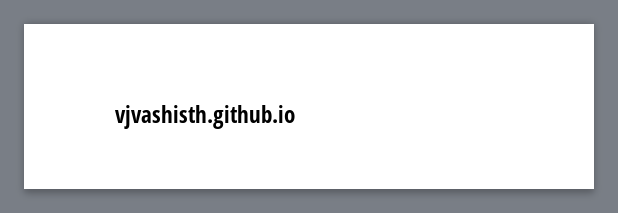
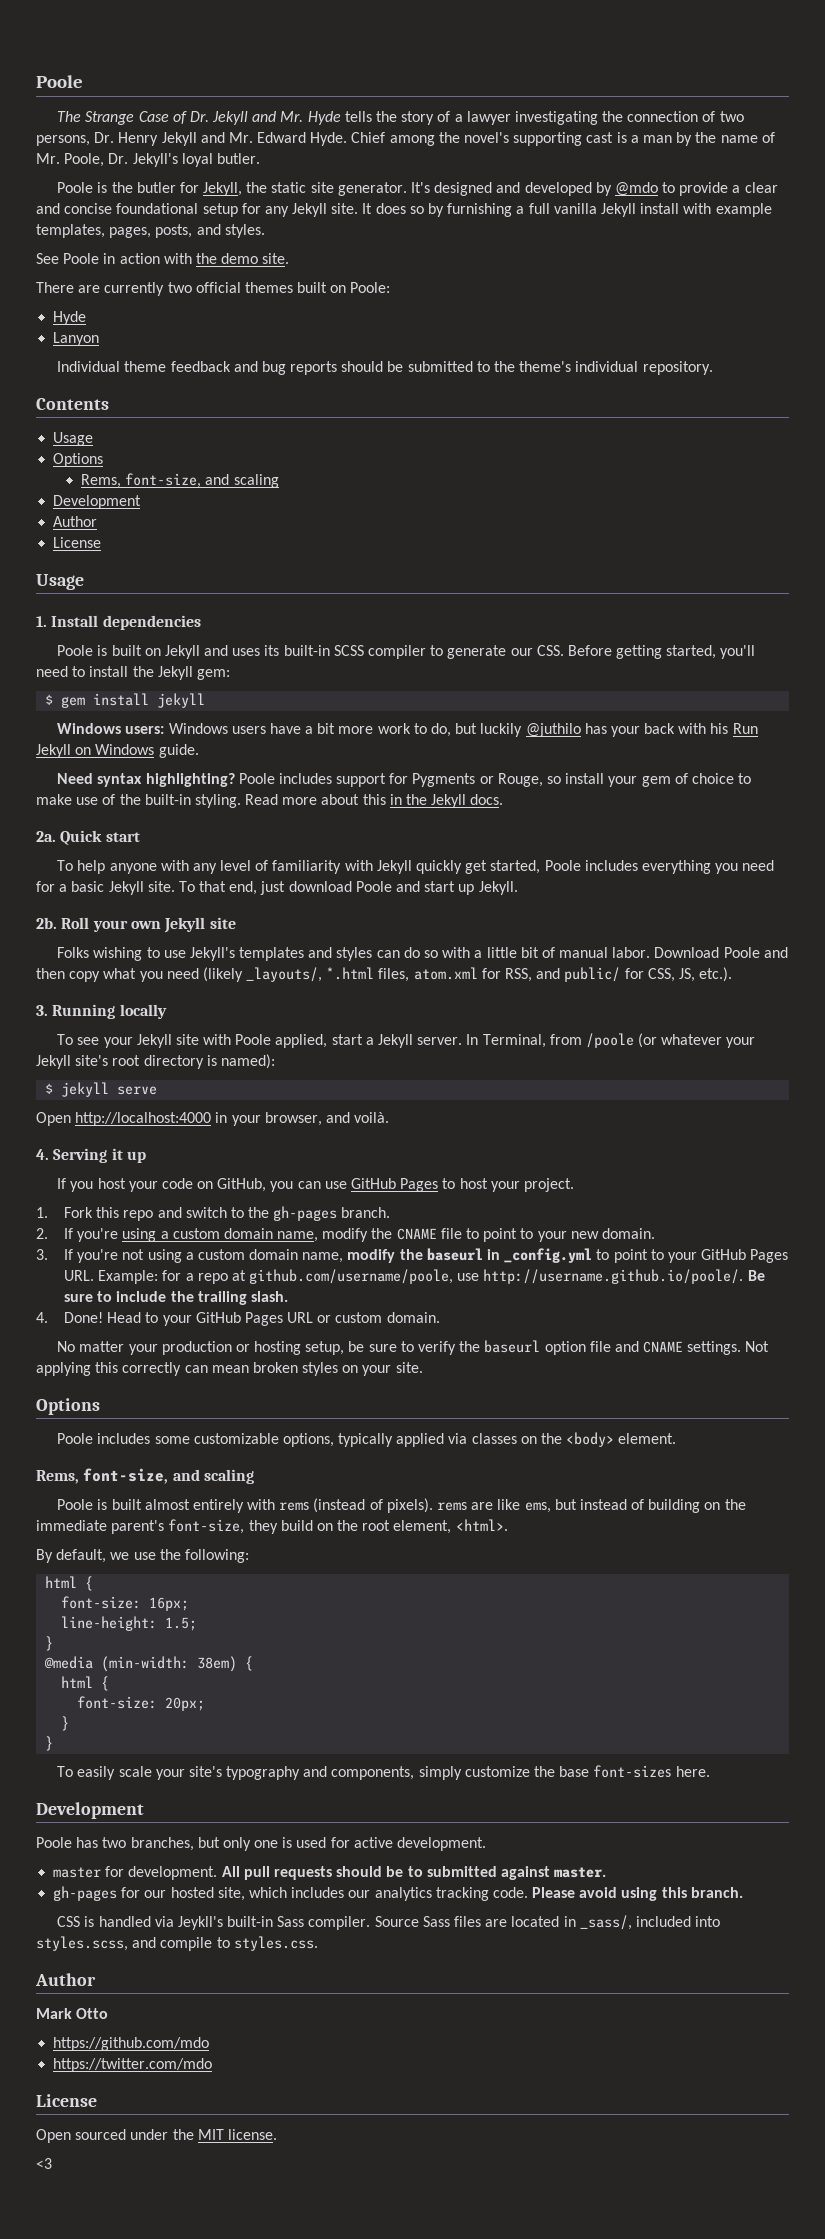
[115,105,295,129] vjvashisth.github.io -> [36,75,83,88] [57,111,744,125] [36,132,775,146] [36,153,260,167] [57,182,778,196] [36,203,772,217] [36,224,265,238] [36,253,290,264] [36,282,391,296] [53,311,87,325] [53,332,100,346] [57,361,713,375] [36,398,109,410] [53,432,94,446] [53,453,104,467] [81,473,279,488] [53,495,142,509] [53,516,98,527] [53,537,102,548] [36,574,84,590] [36,615,201,630] [57,645,756,659] [36,666,230,680] [45,693,206,708] [57,723,758,737] [36,744,199,758] [57,773,752,787] [36,794,504,808] [36,830,140,845] [57,860,775,874] [36,881,518,895] [36,917,236,933] [57,947,788,961] [36,967,733,982] [36,1004,167,1019] [57,1033,756,1048] [36,1054,275,1069] [45,1082,158,1097] [36,1112,390,1126] [36,1148,146,1163] [57,1178,574,1192] [36,1206,391,1221] [36,1228,655,1242] [36,1248,789,1263] [63,1269,765,1284] [63,1291,288,1305] [36,1312,440,1326] [57,1340,770,1355] [36,1362,423,1376] [36,1398,100,1415] [57,1432,677,1447] [36,1468,254,1484] [57,1498,746,1513] [36,1519,508,1534] [36,1549,249,1563] [45,1576,94,1591] [61,1596,190,1611] [61,1616,198,1631] [45,1636,54,1651] [44,1656,254,1672] [61,1676,110,1691] [77,1696,206,1711] [61,1716,70,1731] [45,1736,54,1751] [57,1765,710,1780] [36,1802,144,1819] [36,1837,487,1851] [53,1866,607,1880] [53,1886,743,1901] [57,1915,721,1930] [36,1936,318,1951] [35,1973,96,1986] [36,2008,109,2019] [53,2037,210,2051] [53,2058,213,2072] [36,2094,97,2107] [36,2129,277,2143] [36,2158,52,2169] Poole // The Strange Case of Dr. Jekyll and Mr. Hyde tells the story of a lawyer investigating the connection of two persons, Dr. Henry Jekyll and Mr. Edward Hyde. Chief among the novel's supporting cast is a man by the name of Mr. Poole, Dr. Jekyll's loyal butler. // Poole is the butler for Jekyll, the static site generator. It's designed and developed by @mdo to provide a clear and concise foundational setup for any Jekyll site. It does so by furnishing a full vanilla Jekyll install with example templates, pages, posts, and styles. // See Poole in action with the demo site. // There are currently two official themes built on Poole: // Hyde // Lanyon // Individual theme feedback and bug reports should be submitted to the theme's individual repository. // Contents // Usage // Options // Rems, font-size, and scaling // Development // Author // License // Usage // 1. Install dependencies // Poole is built on Jekyll and uses its built-in SCSS compiler to generate our CSS. Before getting started, you'll need to install the Jekyll gem: // $ gem install jekyll // Windows users: Windows users have a bit more work to do, but luckily @juthilo has your back with his Run Jekyll on Windows guide. // Need syntax highlighting? Poole includes support for Pygments or Rouge, so install your gem of choice to make use of the built-in styling. Read more about this in the Jekyll docs. // 2a. Quick start // To help anyone with any level of familiarity with Jekyll quickly get started, Poole includes everything you need for a basic Jekyll site. To that end, just download Poole and start up Jekyll. // 2b. Roll your own Jekyll site // Folks wishing to use Jekyll's templates and styles can do so with a little bit of manual labor. Download Poole and then copy what you need (likely _layouts/, *.html files, atom.xml for RSS, and public/ for CSS, JS, etc.). // 3. Running locally // To see your Jekyll site with Poole applied, start a Jekyll server. In Terminal, from /poole (or whatever your Jekyll site's root directory is named): // $ jekyll serve // Open http://localhost:4000 in your browser, and voilà. // 4. Serving it up // If you host your code on GitHub, you can use GitHub Pages to host your project. // 1. Fork this repo and switch to the gh-pages branch. // 2. If you're using a custom domain name, modify the CNAME file to point to your new domain. // 3. If you're not using a custom domain name, modify the baseurl in _config.yml to point to your GitHub Pages URL. Example: for a repo at github.com/username/poole, use http://username.github.io/poole/. Be sure to include the trailing slash. // 4. Done! Head to your GitHub Pages URL or custom domain. // No matter your production or hosting setup, be sure to verify the baseurl option file and CNAME settings. Not applying this correctly can mean broken styles on your site. // Options // Poole includes some customizable options, typically applied via classes on the <body> element. // Rems, font-size, and scaling // Poole is built almost entirely with rems (instead of pixels). rems are like ems, but instead of building on the immediate parent's font-size, they build on the root element, <html>. // By default, we use the following: // html { // font-size: 16px; // line-height: 1.5; // } // @media (min-width: 38em) { // html { // font-size: 20px; // } // } // To easily scale your site's typography and components, simply customize the base font-sizes here. // Development // Poole has two branches, but only one is used for active development. // master for development. All pull requests should be to submitted against master. // gh-pages for our hosted site, which includes our analytics tracking code. Please avoid using this branch. // CSS is handled via Jeykll's built-in Sass compiler. Source Sass files are located in _sass/, included into styles.scss, and compile to styles.css. // Author // Mark Otto // https://github.com/mdo // https://twitter.com/mdo // License // Open sourced under the MIT license. // <3

